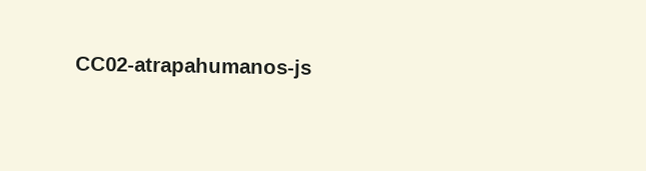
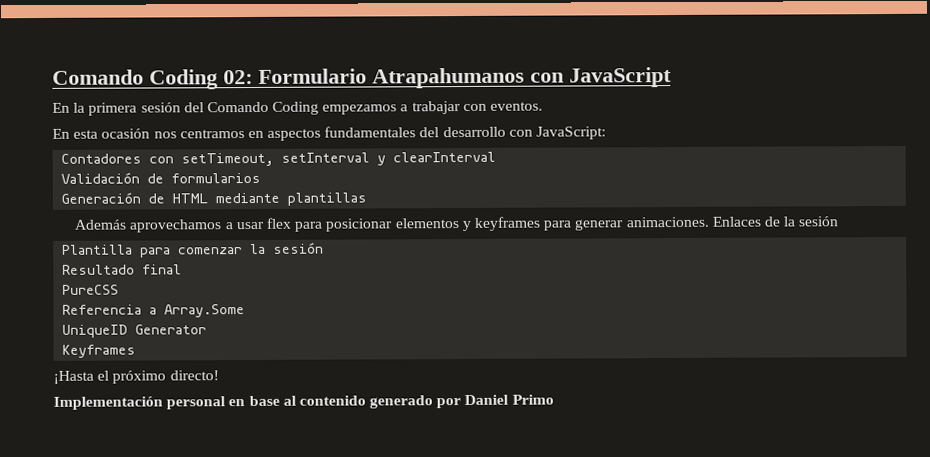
[75,55,312,79] CC02-atrapahumanos-js -> [52,67,672,90] [52,101,544,116] [52,126,607,141] [61,151,497,167] [61,172,262,184] [61,192,368,206] [74,216,839,233] [62,242,325,258] [62,264,183,275] [62,284,120,295] [62,304,246,318] [62,324,208,338] [62,344,137,358] [53,370,219,384] [53,394,554,410] Comando Coding 02: Formulario Atrapahumanos con JavaScript // En la primera sesión del Comando Coding empezamos a trabajar con eventos. // En esta ocasión nos centramos en aspectos fundamentales del desarrollo con JavaScript: // Contadores con setTimeout, setInterval y clearInterval // Validación de formularios // Generación de HTML mediante plantillas // Además aprovechamos a usar flex para posicionar elementos y keyframes para generar animaciones. Enlaces de la sesión // Plantilla para comenzar la sesión // Resultado final // PureCSS // Referencia a Array.Some // UniqueID Generator // Keyframes // ¡Hasta el próximo directo! // Implementación personal en base al contenido generado por Daniel Primo

